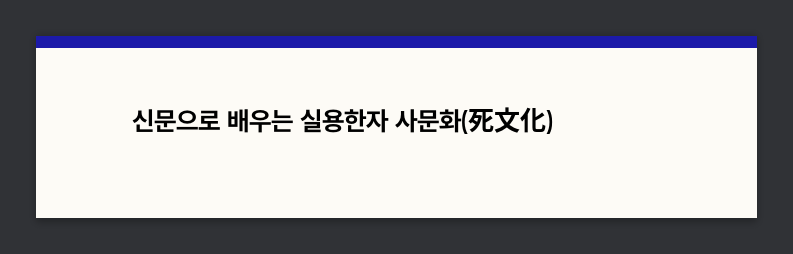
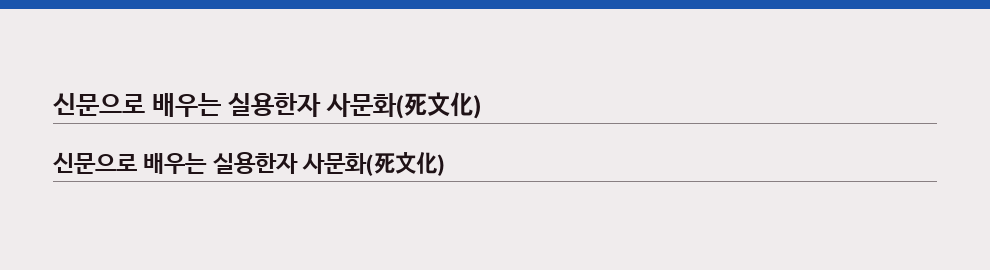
[132,107,554,134] 신문으로 배우는 실용한자 사문화(死文化) -> [53,92,481,119] [53,151,446,176] 신문으로 배우는 실용한자 사문화(死文化) // 신문으로 배우는 실용한자 사문화(死文化)

